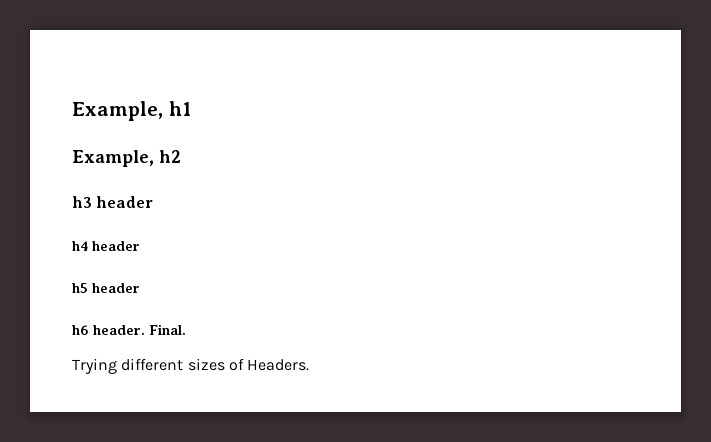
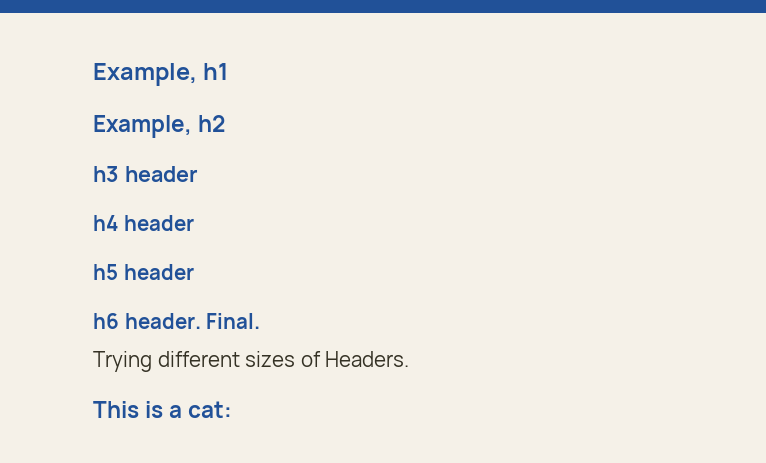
(310, 365) none -> [93,401,233,418] // This is a cat:

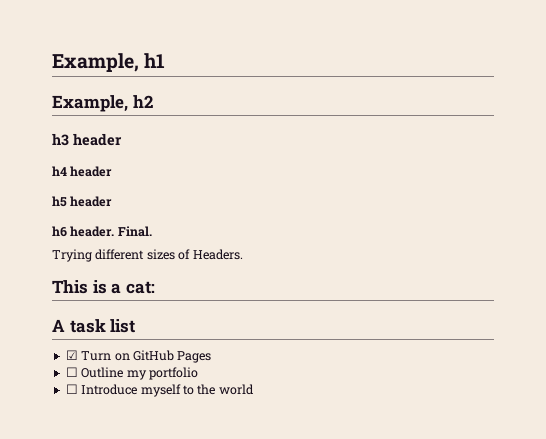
(233, 409) none -> [52,319,136,333] [65,350,212,363] [65,367,198,380] [65,384,254,397] // A task list // ☑ Turn on GitHub Pages // ☐ Outline my portfolio // ☐ Introduce myself to the world

